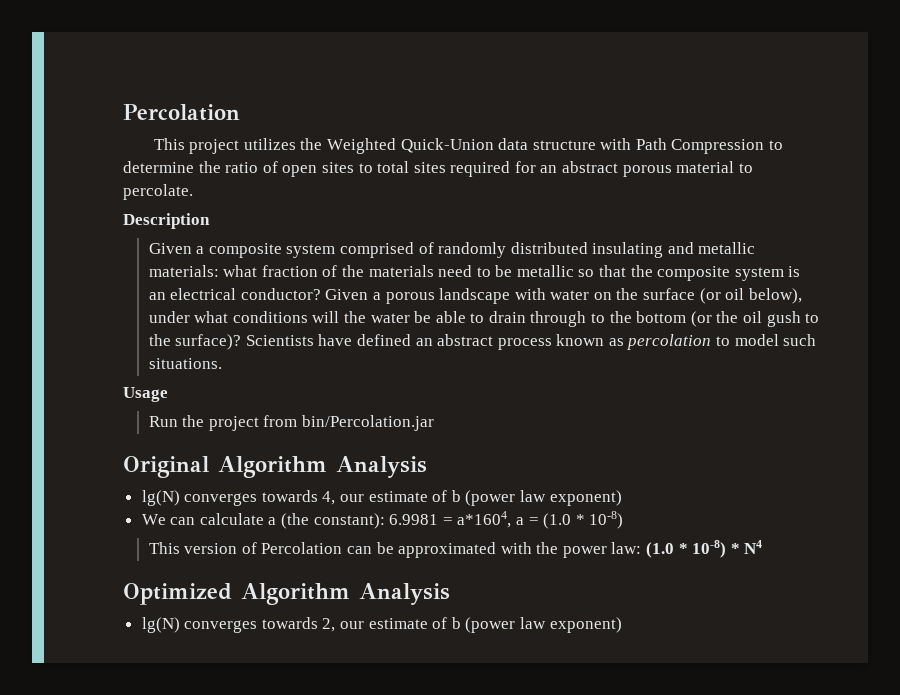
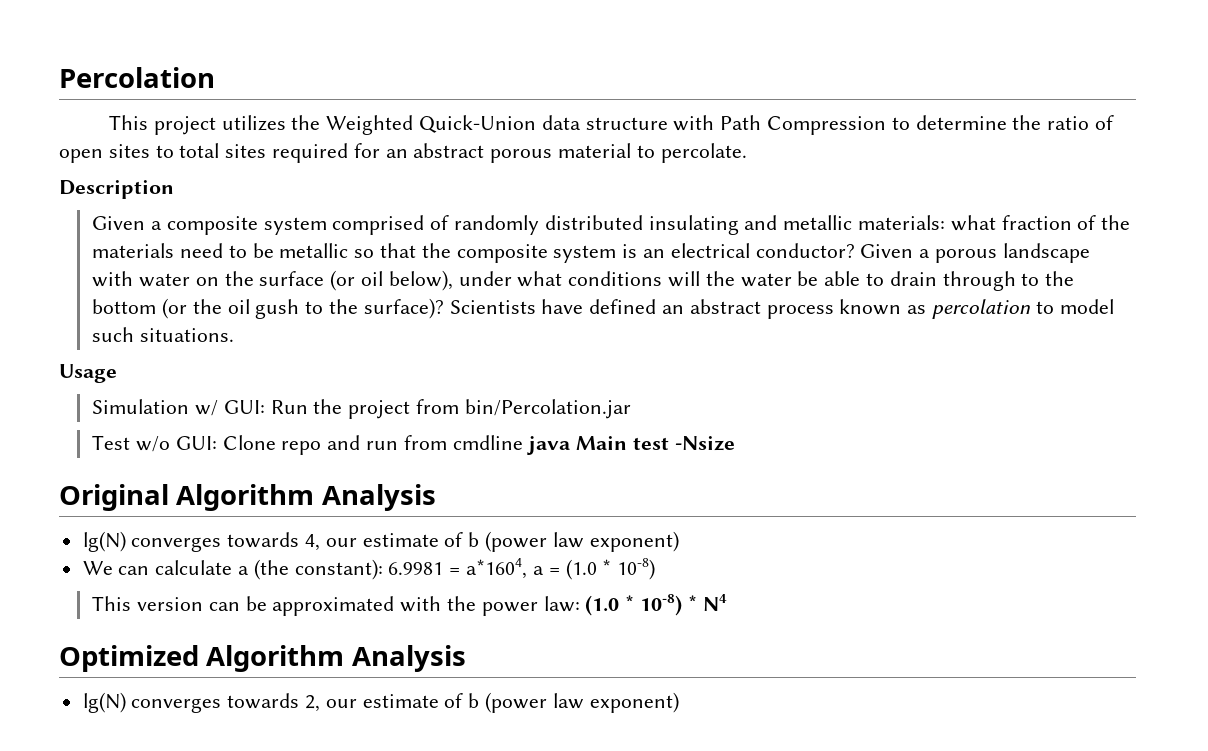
(168, 394) none -> [92,399,265,416] Simulation w/ GUI:
(434, 423) none -> [92,435,735,455] // Test w/o GUI: Clone repo and run from cmdline java Main test -Nsize
[241,542,343,554] of Percolation -> (203, 604) none

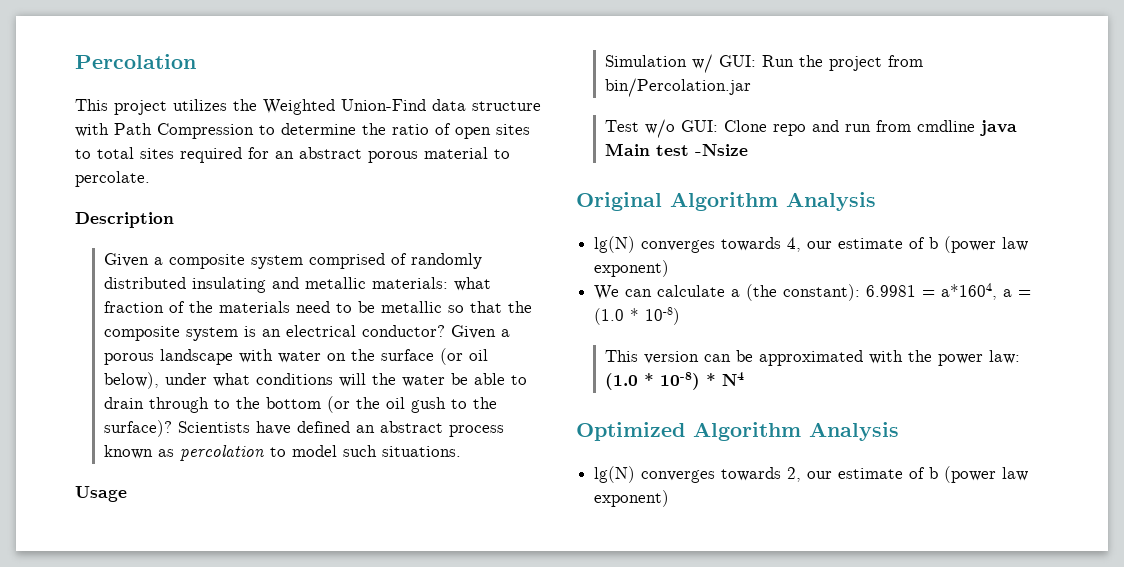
[419,115,537,133] Quick-Union -> [341,99,426,111] Union-Find

